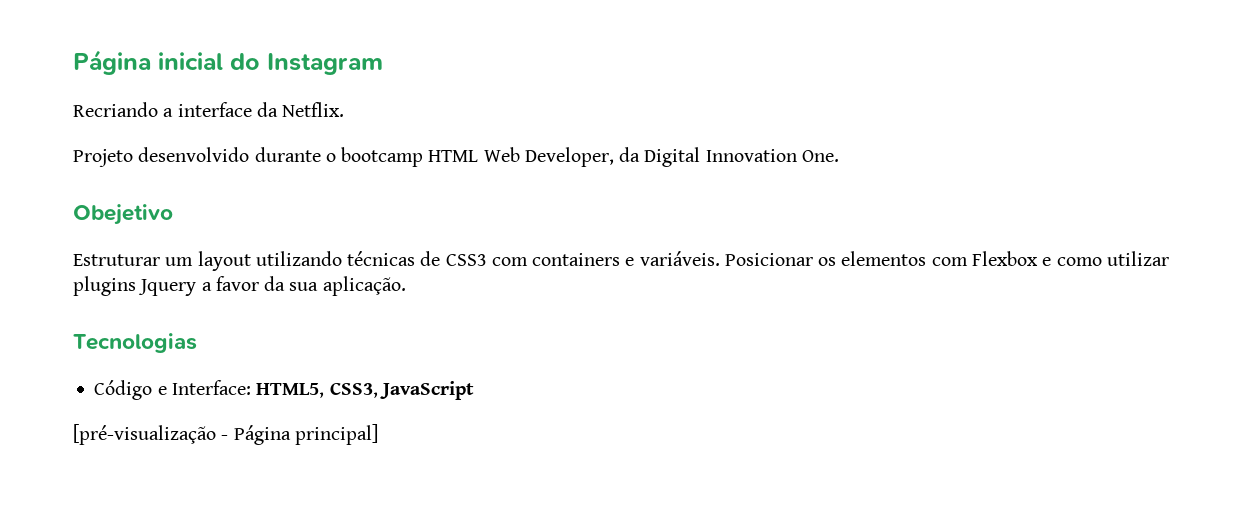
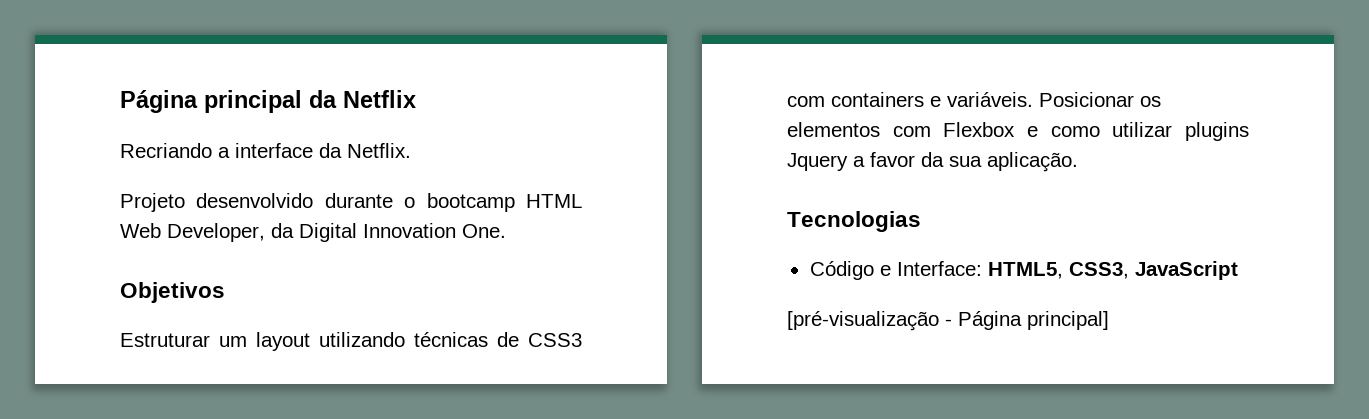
[73,50,383,75] Página inicial do Instagram -> [120,90,416,113] Página principal da Netflix
[73,204,173,225] Obejetivo -> [120,282,225,303] Objetivos

